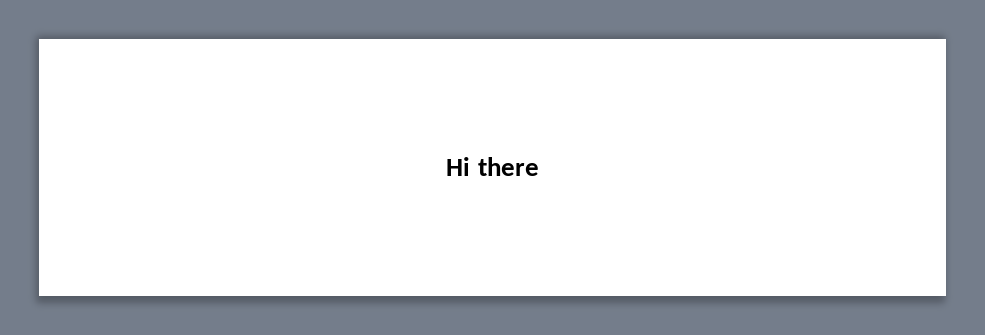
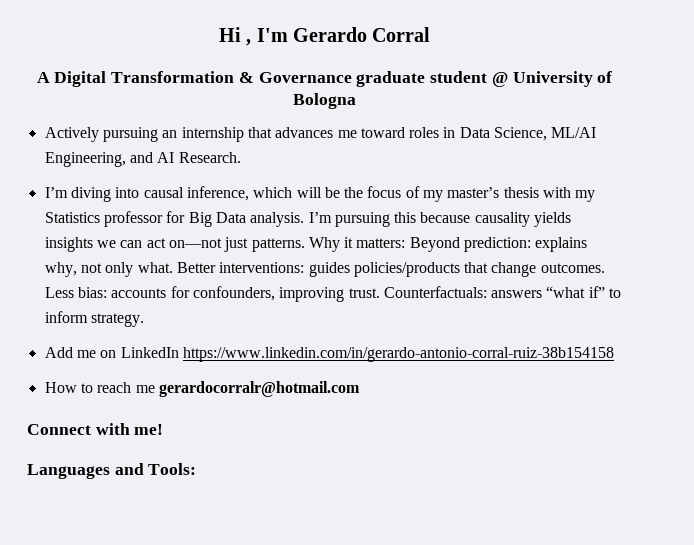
[477,157,539,176] there -> [246,27,431,46] [36,71,613,87] [293,93,356,109] [44,127,597,142] [44,152,241,167] [44,186,596,202] [44,211,572,227] [44,237,588,252] [44,262,605,277] [44,286,622,302] [44,311,144,327] [44,347,614,362] [44,381,360,397] [27,423,164,435] [27,463,197,479] , I'm Gerardo Corral // A Digital Transformation & Governance graduate student @ University of Bologna // Actively pursuing an internship that advances me toward roles in Data Science, ML/AI Engineering, and AI Research. // I’m diving into causal inference, which will be the focus of my master’s thesis with my Statistics professor for Big Data analysis. I’m pursuing this because causality yields insights we can act on—not just patterns. Why it matters: Beyond prediction: explains why, not only what. Better interventions: guides policies/products that change outcomes. Less bias: accounts for confounders, improving trust. Counterfactuals: answers “what if” to inform strategy. // Add me on LinkedIn https://www.linkedin.com/in/gerardo-antonio-corral-ruiz-38b154158 // How to reach me gerardocorralr@hotmail.com // Connect with me! // Languages and Tools:

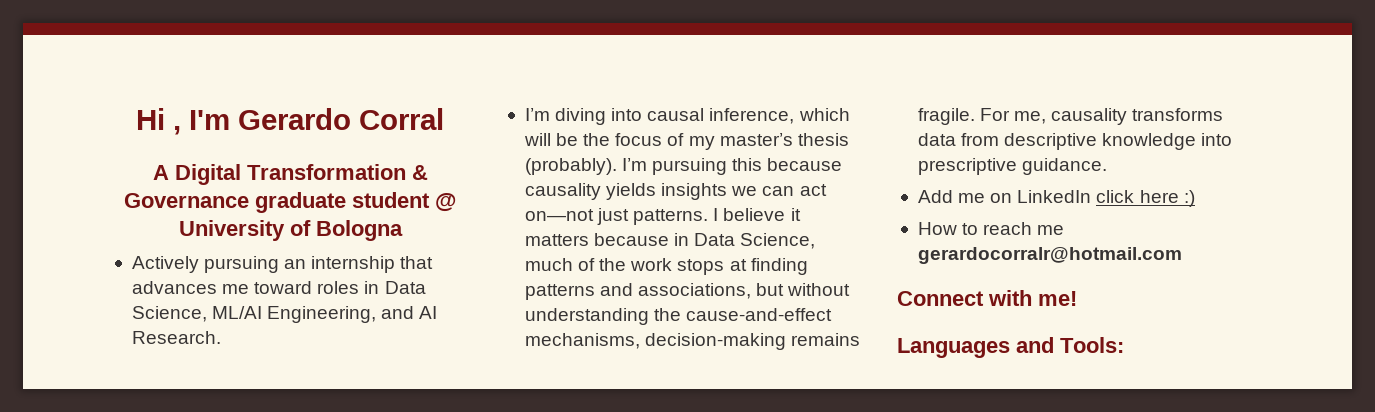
[543,187,596,202] [44,211,305,227] with my Statistics professor for Big Data analysis. -> [524,158,617,175] (probably).
[308,237,588,252] [44,262,605,277] [44,286,622,302] [44,311,144,327] Why it matters: Beyond prediction: explains why, not only what. Better interventions: guides policies/products that change outcomes. Less bias: accounts for confounders, improving trust. Counterfactuals: answers “what if” to inform strategy. -> [713,208,801,221] [524,233,816,249] [524,258,808,275] [524,283,851,300] [524,308,833,325] [524,333,861,350] [917,108,1224,125] [917,133,1233,150] [917,158,1108,175] I believe it matters because in Data Science, much of the work stops at finding patterns and associations, but without understanding the cause-and-effect mechanisms, decision-making remains fragile. For me, causality transforms data from descriptive knowledge into prescriptive guidance.
[182,347,614,362] https://www.linkedin.com/in/gerardo-antonio-corral-ruiz-38b154158 -> [1096,190,1195,207] click here :)

